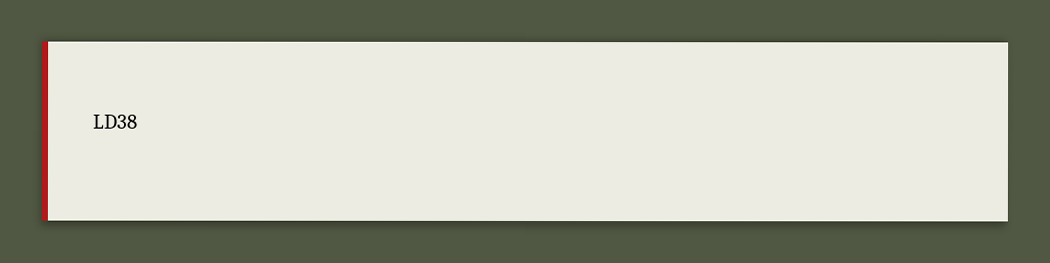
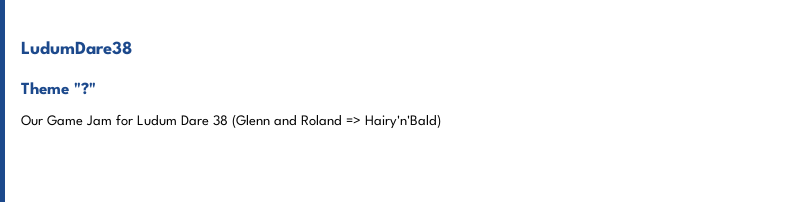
[93,114,138,129] LD38 -> [21,41,132,55] [21,82,96,95] [21,114,441,129] LudumDare38 // Theme "?" // Our Game Jam for Ludum Dare 38 (Glenn and Roland => Hairy'n'Bald)

